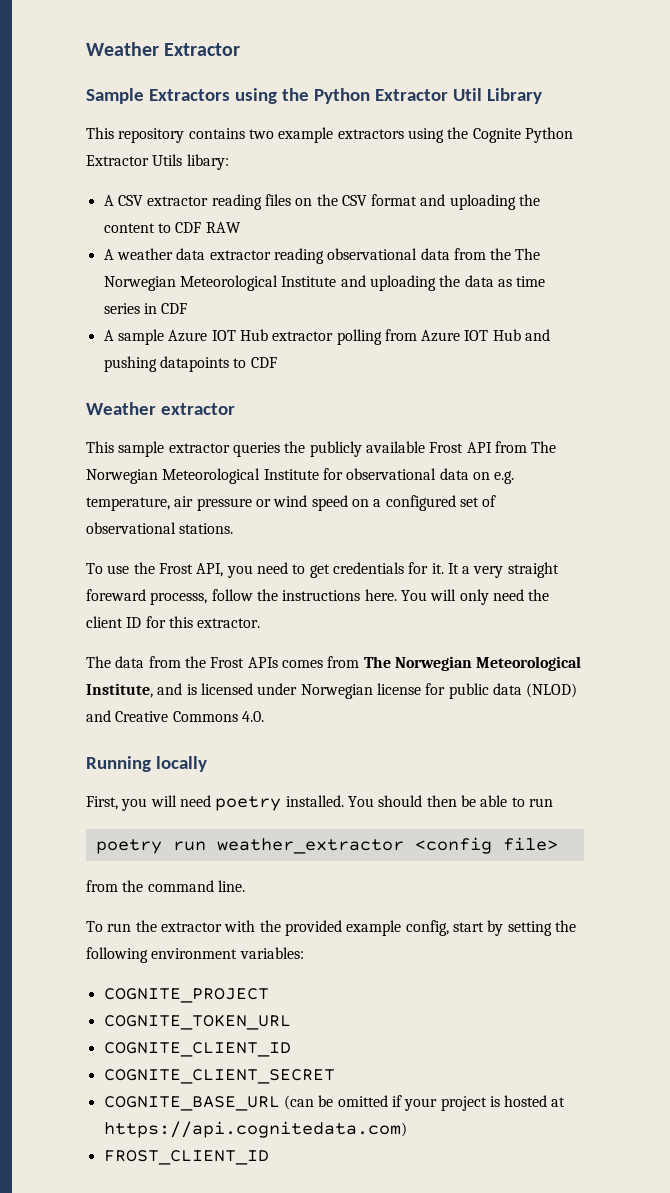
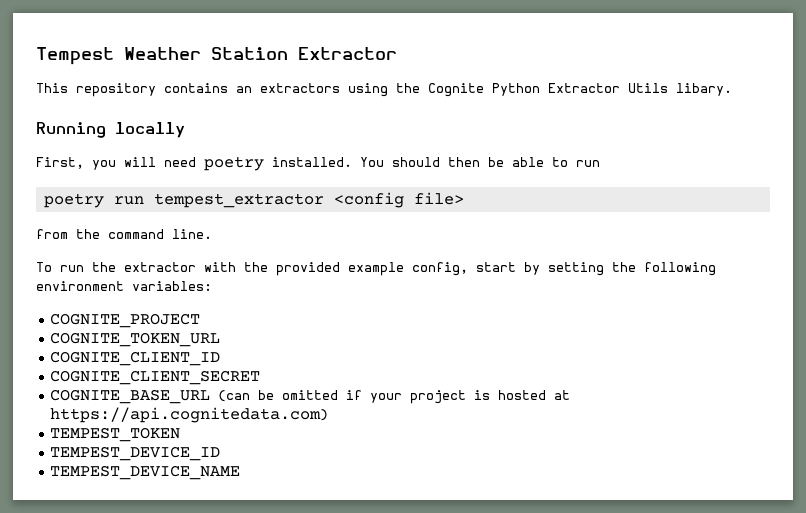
[86,42,241,56] [86,88,542,104] Weather Extractor // Sample Extractors using the Python Extractor Util Library -> [36,47,397,65] Tempest Weather Station Extractor
[248,127,334,143] two example -> [236,86,252,93] an
[186,154,229,170] [103,194,541,210] [103,222,241,233] [103,248,541,264] [103,275,546,291] [103,303,188,314] [103,329,551,345] [103,356,277,372] [86,402,235,415] [86,441,557,457] [86,468,515,484] [86,495,497,511] [86,522,234,534] [86,562,559,578] [86,589,550,605] [86,616,261,628] [86,656,582,671] [86,683,578,699] [86,710,264,722] libary: // A CSV extractor reading files on the CSV format and uploading the content to CDF RAW // A weather data extractor reading observational data from the The Norwegian Meteorological Institute and uploading the data as time series in CDF // A sample Azure IOT Hub extractor polling from Azure IOT Hub and pushing datapoints to CDF // Weather extractor // This sample extractor queries the publicly available Frost API from The Norwegian Meteorological Institute for observational data on e.g. temperature, air pressure or wind speed on a configured set of observational stations. // To use the Frost API, you need to get credentials for it. It a very straight foreward processs, follow the instructions here. You will only need the client ID for this extractor. // The data from the Frost APIs comes from The Norwegian Meteorological Institute, and is licensed under Norwegian license for public data (NLOD) and Creative Commons 4.0. -> [676,83,732,96] libary.
[216,838,404,854] weather_extractor -> [153,193,324,208] tempest_extractor
[103,1150,269,1165] FROST_CLIENT_ID -> [50,427,181,442] [50,446,221,461] [50,465,241,480] TEMPEST_TOKEN // TEMPEST_DEVICE_ID // TEMPEST_DEVICE_NAME

